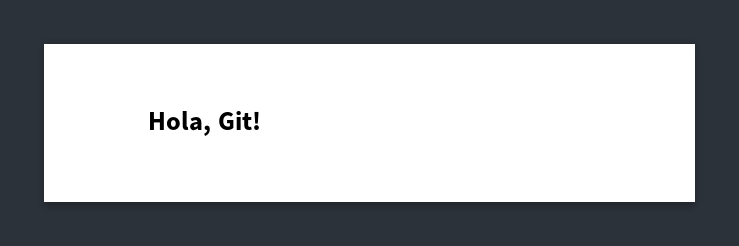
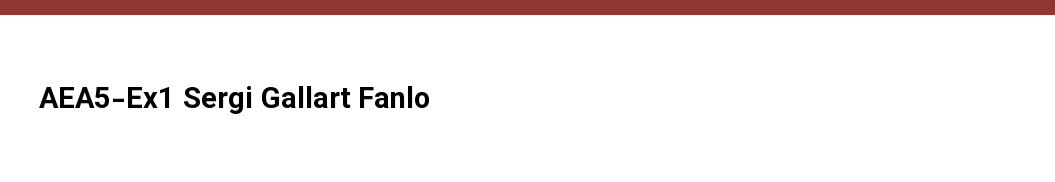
[148,111,262,136] Hola, Git! -> [39,86,431,114] AEA5-Ex1 Sergi Gallart Fanlo

